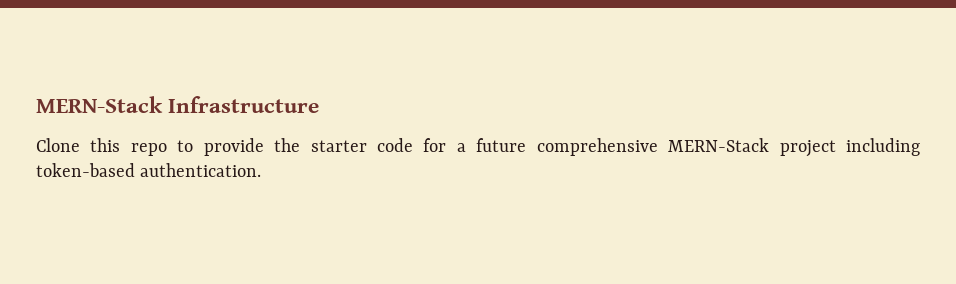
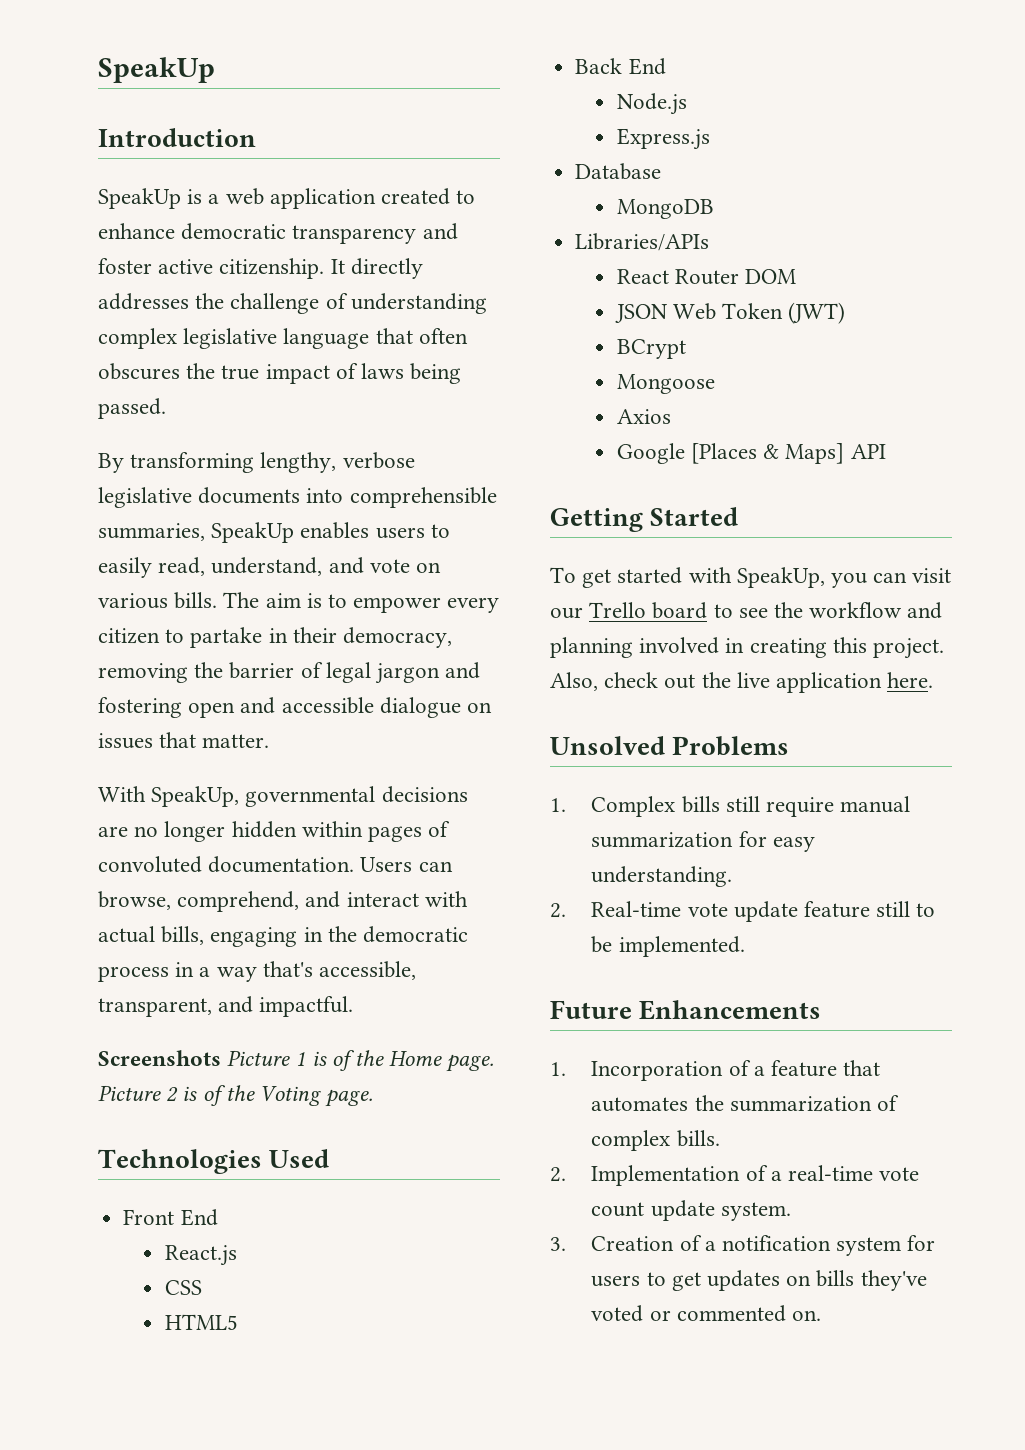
[36,96,320,113] [36,138,921,157] [36,163,262,177] MERN-Stack Infrastructure // Clone this repo to provide the starter code for a future comprehensive MERN-Stack project including token-based authentication. -> [98,57,215,83] [98,128,256,147] [98,188,476,209] [98,223,458,244] [98,258,423,279] [98,293,487,314] [98,328,468,349] [98,363,462,384] [98,398,166,419] [98,452,415,473] [98,487,497,508] [98,522,450,543] [98,557,442,578] [98,592,500,613] [98,627,453,648] [98,662,481,684] [98,697,493,718] [98,732,270,749] [98,786,468,807] [98,821,451,842] [98,856,453,873] [98,891,468,912] [98,926,469,947] [98,961,417,982] [98,996,354,1017] [98,1050,495,1072] [98,1085,374,1107] [98,1149,330,1174] [123,1209,218,1226] [164,1245,237,1266] [164,1280,202,1295] [164,1314,238,1330] [575,58,666,75] [616,93,687,115] [616,128,710,150] [575,163,662,180] [616,199,714,219] [575,233,710,251] [616,269,797,285] [614,302,846,324] [616,339,686,359] [616,374,715,394] [616,409,671,424] [616,443,886,464] [550,507,739,532] [550,567,952,588] [550,602,943,619] [550,637,945,659] [550,672,934,693] [550,736,790,756] [550,796,911,817] [591,831,815,852] [591,866,733,887] [550,901,936,922] [591,936,745,957] [550,1000,822,1020] [550,1060,881,1081] [591,1095,900,1112] [591,1130,720,1151] [550,1165,920,1186] [591,1200,791,1221] [550,1235,936,1256] [591,1270,927,1291] [591,1305,822,1322] SpeakUp // Introduction // SpeakUp is a web application created to enhance democratic transparency and foster active citizenship. It directly addresses the challenge of understanding complex legislative language that often obscures the true impact of laws being passed. // By transforming lengthy, verbose legislative documents into comprehensible summaries, SpeakUp enables users to easily read, understand, and vote on various bills. The aim is to empower every citizen to partake in their democracy, removing the barrier of legal jargon and fostering open and accessible dialogue on issues that matter. // With SpeakUp, governmental decisions are no longer hidden within pages of convoluted documentation. Users can browse, comprehend, and interact with actual bills, engaging in the democratic process in a way that's accessible, transparent, and impactful. // Screenshots Picture 1 is of the Home page. Picture 2 is of the Voting page. // Technologies Used // Front End // React.js // CSS // HTML5 // Back End // Node.js // Express.js // Database // MongoDB // Libraries/APIs // React Router DOM // JSON Web Token (JWT) // BCrypt // Mongoose // Axios // Google [Places & Maps] API // Getting Started // To get started with SpeakUp, you can visit our Trello board to see the workflow and planning involved in creating this project. Also, check out the live application here. // Unsolved Problems // 1. Complex bills still require manual summarization for easy understanding. // 2. Real-time vote update feature still to be implemented. // Future Enhancements // 1. Incorporation of a feature that automates the summarization of complex bills. // 2. Implementation of a real-time vote count update system. // 3. Creation of a notification system for users to get updates on bills they've voted or commented on.

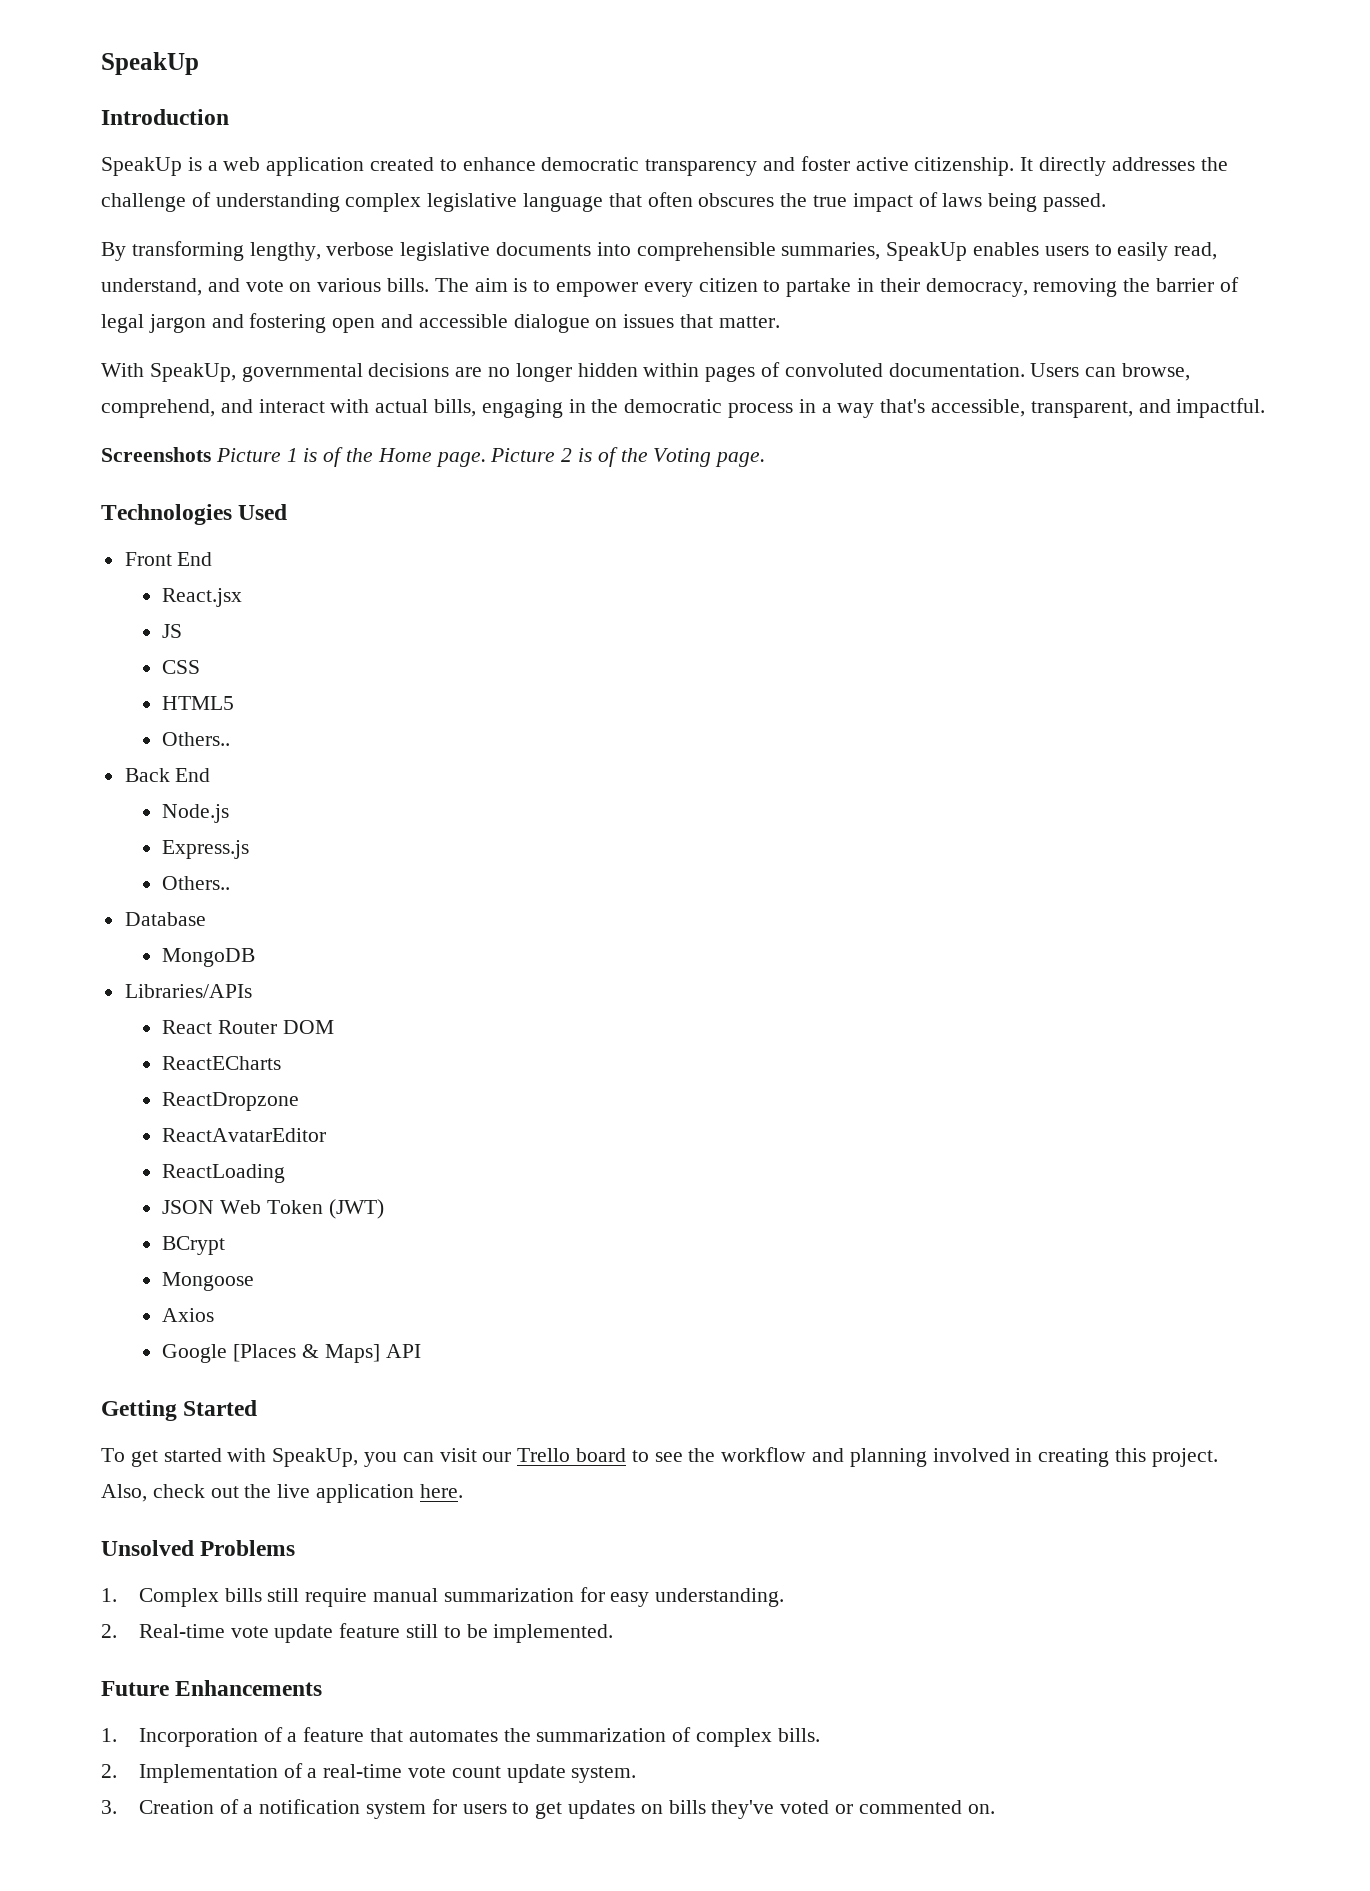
[164,1245,237,1266] React.js -> [162,588,243,607] [162,624,183,638] React.jsx // JS
(238, 1322) none -> [162,732,231,746] // Others..
(710, 139) none -> [162,876,231,890] // Others..
(797, 276) none -> [162,1056,282,1070] [162,1092,300,1111] [162,1128,327,1142] [162,1164,286,1183] // ReactECharts // ReactDropzone // ReactAvatarEditor // ReactLoading

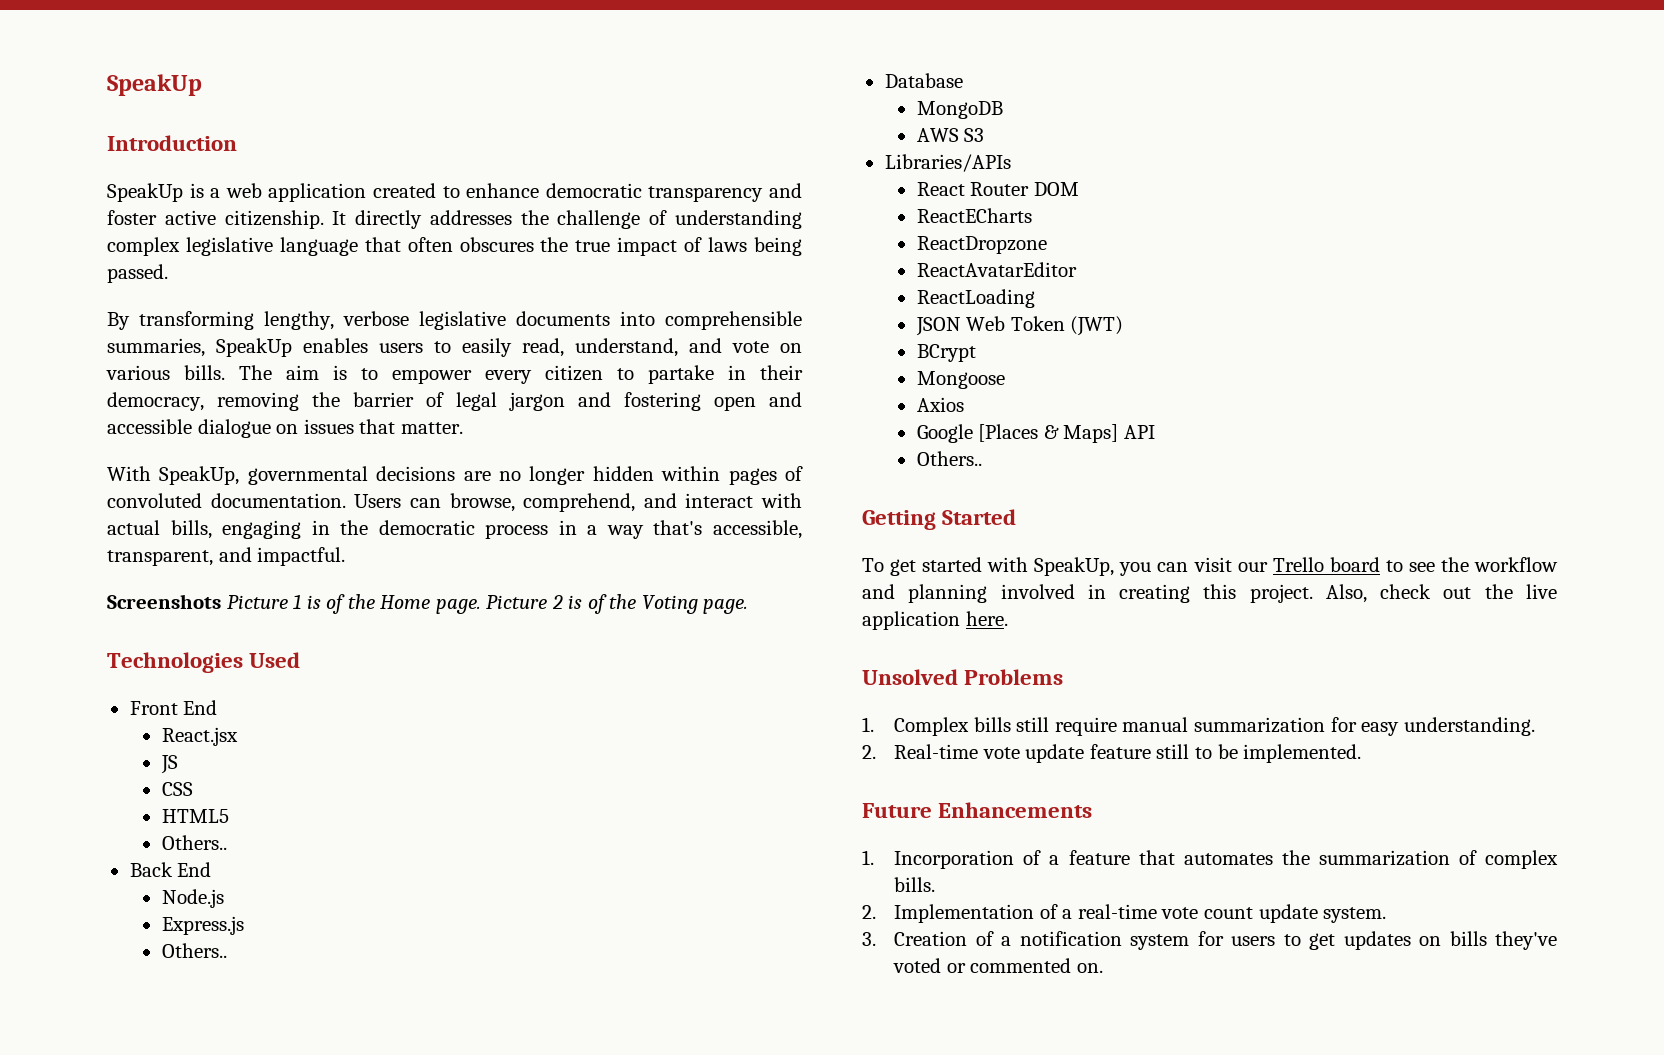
(256, 957) none -> [916,128,985,142] // AWS S3
(421, 1351) none -> [916,451,982,466] // Others..

